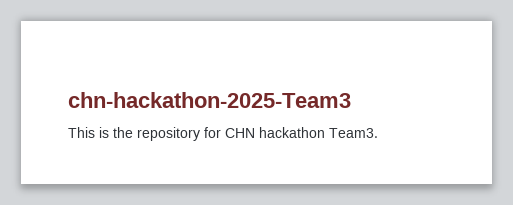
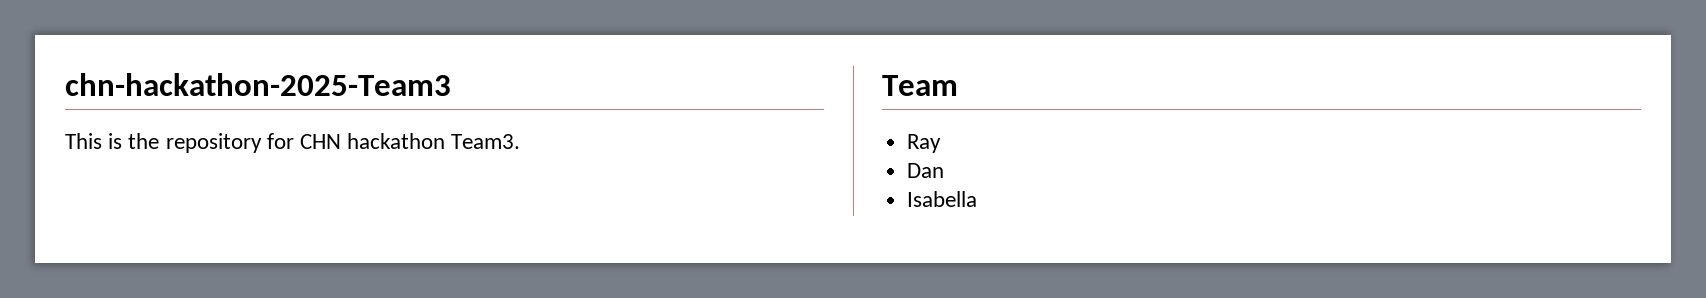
(378, 133) none -> [882,75,958,96] [907,134,942,153] [907,163,945,178] [907,191,978,207] // Team // Ray // Dan // Isabella

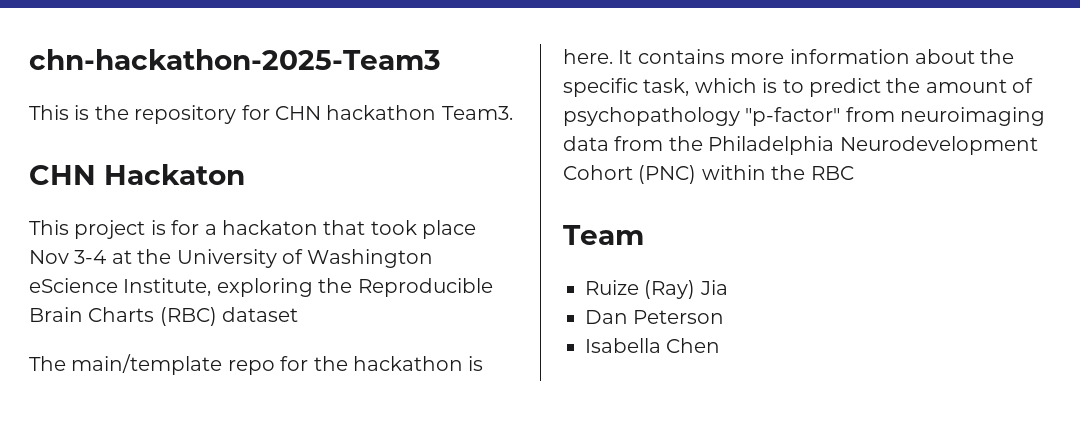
[882,75,958,96] [907,134,942,153] Team // Ray -> [29,164,245,185] [29,220,477,239] [29,249,434,268] [29,278,493,297] [29,307,299,326] [29,354,484,375] [563,49,1015,64] [563,78,1034,97] [563,107,1046,126] [563,136,1038,155] [563,165,854,184] [563,225,644,245] [585,280,728,299] CHN Hackaton // This project is for a hackaton that took place Nov 3-4 at the University of Washington eScience Institute, exploring the Reproducible Brain Charts (RBC) dataset // The main/template repo for the hackathon is here. It contains more information about the specific task, which is to predict the amount of psychopathology "p-factor" from neuroimaging data from the Philadelphia Neurodevelopment Cohort (PNC) within the RBC // Team // Ruize (Ray) Jia
(945, 170) none -> [633,310,725,324] Peterson
(978, 199) none -> [666,338,721,353] Chen

